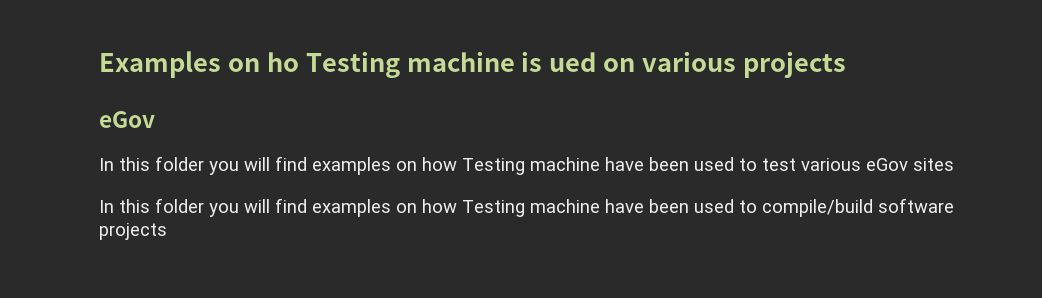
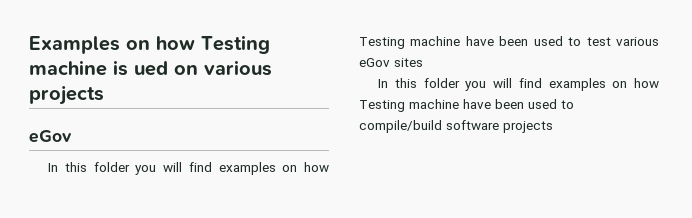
[266,52,299,72] ho -> [156,36,195,50] how

